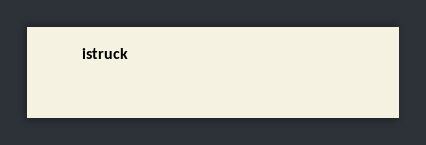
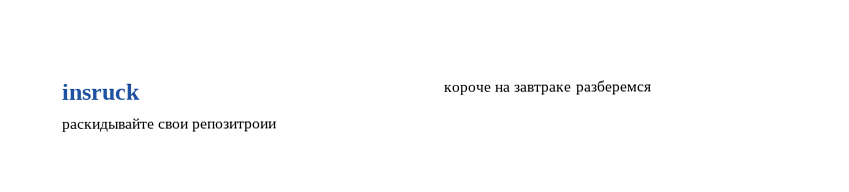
[82,48,128,59] istruck -> [61,83,141,100] [62,117,278,132] [443,80,651,95] insruck // раскидывайте свои репозитроии // короче на завтраке разберемся

